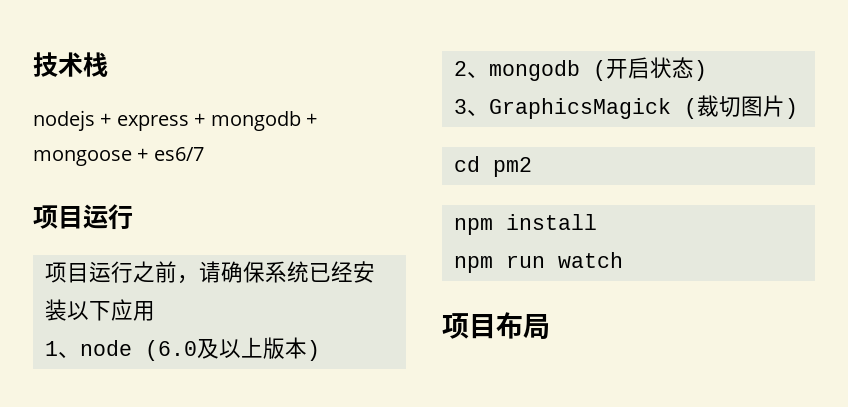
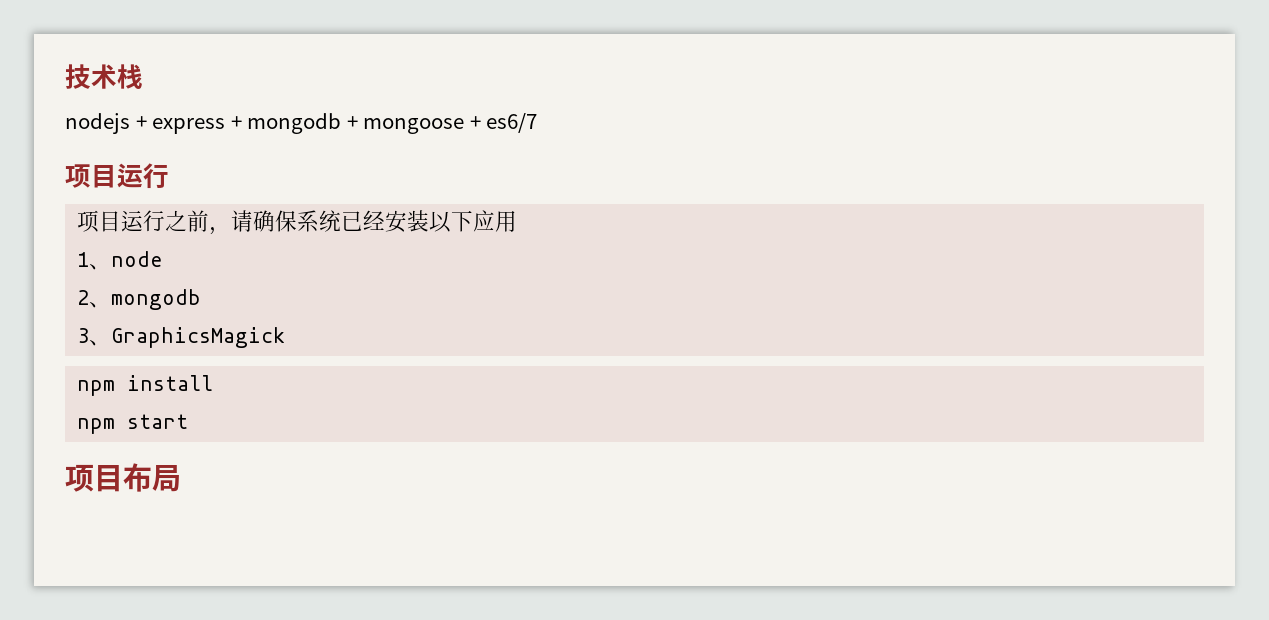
[145,337,320,361] (6.0及以上版本) -> (164, 259) none
[593,57,707,81] (开启状态) -> (202, 299) none
[684,95,798,119] [454,156,532,177] (裁切图片) // cd pm2 -> (286, 337) none
[506,252,623,268] run watch -> [127,414,189,429] start

